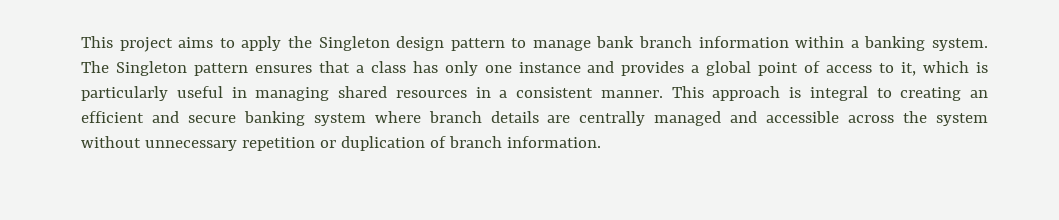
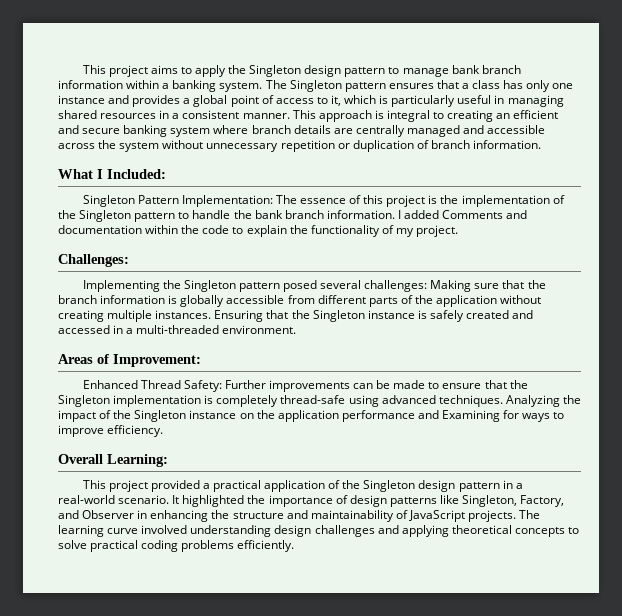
(601, 142) none -> [58,169,166,179] [82,195,565,207] [58,210,528,222] [58,225,459,237] [58,254,129,267] [82,280,546,292] [58,295,542,307] [58,310,534,322] [58,325,297,334] [58,354,201,367] [82,380,528,392] [58,395,581,407] [58,410,565,422] [58,425,164,437] [58,454,168,467] [82,480,523,492] [58,495,565,507] [58,510,541,522] [58,525,580,537] [58,540,295,552] // What I Included: // Singleton Pattern Implementation: The essence of this project is the implementation of the Singleton pattern to handle the bank branch information. I added Comments and documentation within the code to explain the functionality of my project. // Challenges: // Implementing the Singleton pattern posed several challenges: Making sure that the branch information is globally accessible from different parts of the application without creating multiple instances. Ensuring that the Singleton instance is safely created and accessed in a multi-threaded environment. // Areas of Improvement: // Enhanced Thread Safety: Further improvements can be made to ensure that the Singleton implementation is completely thread-safe using advanced techniques. Analyzing the impact of the Singleton instance on the application performance and Examining for ways to improve efficiency. // Overall Learning: // This project provided a practical application of the Singleton design pattern in a real-world scenario. It highlighted the importance of design patterns like Singleton, Factory, and Observer in enhancing the structure and maintainability of JavaScript projects. The learning curve involved understanding design challenges and applying theoretical concepts to solve practical coding problems efficiently.

